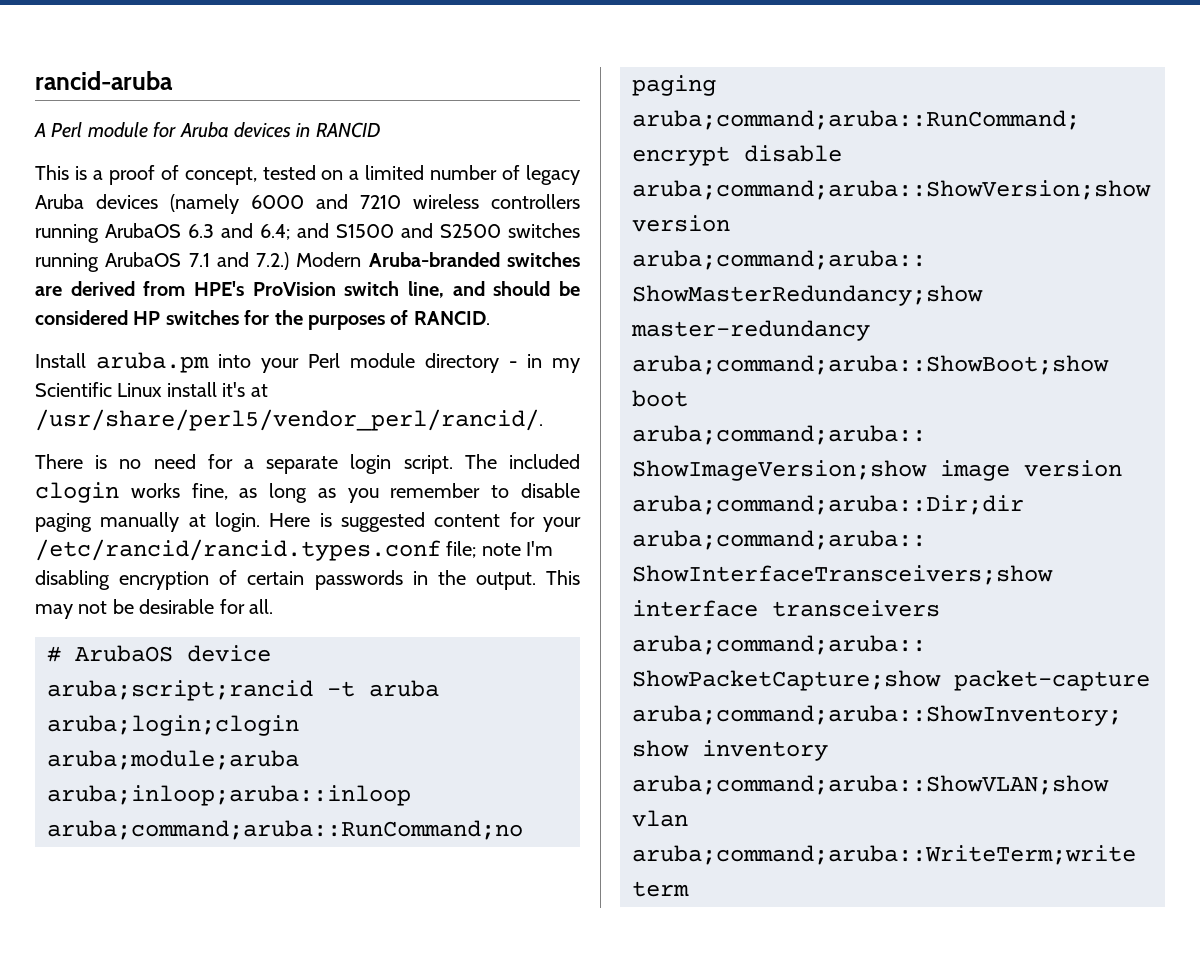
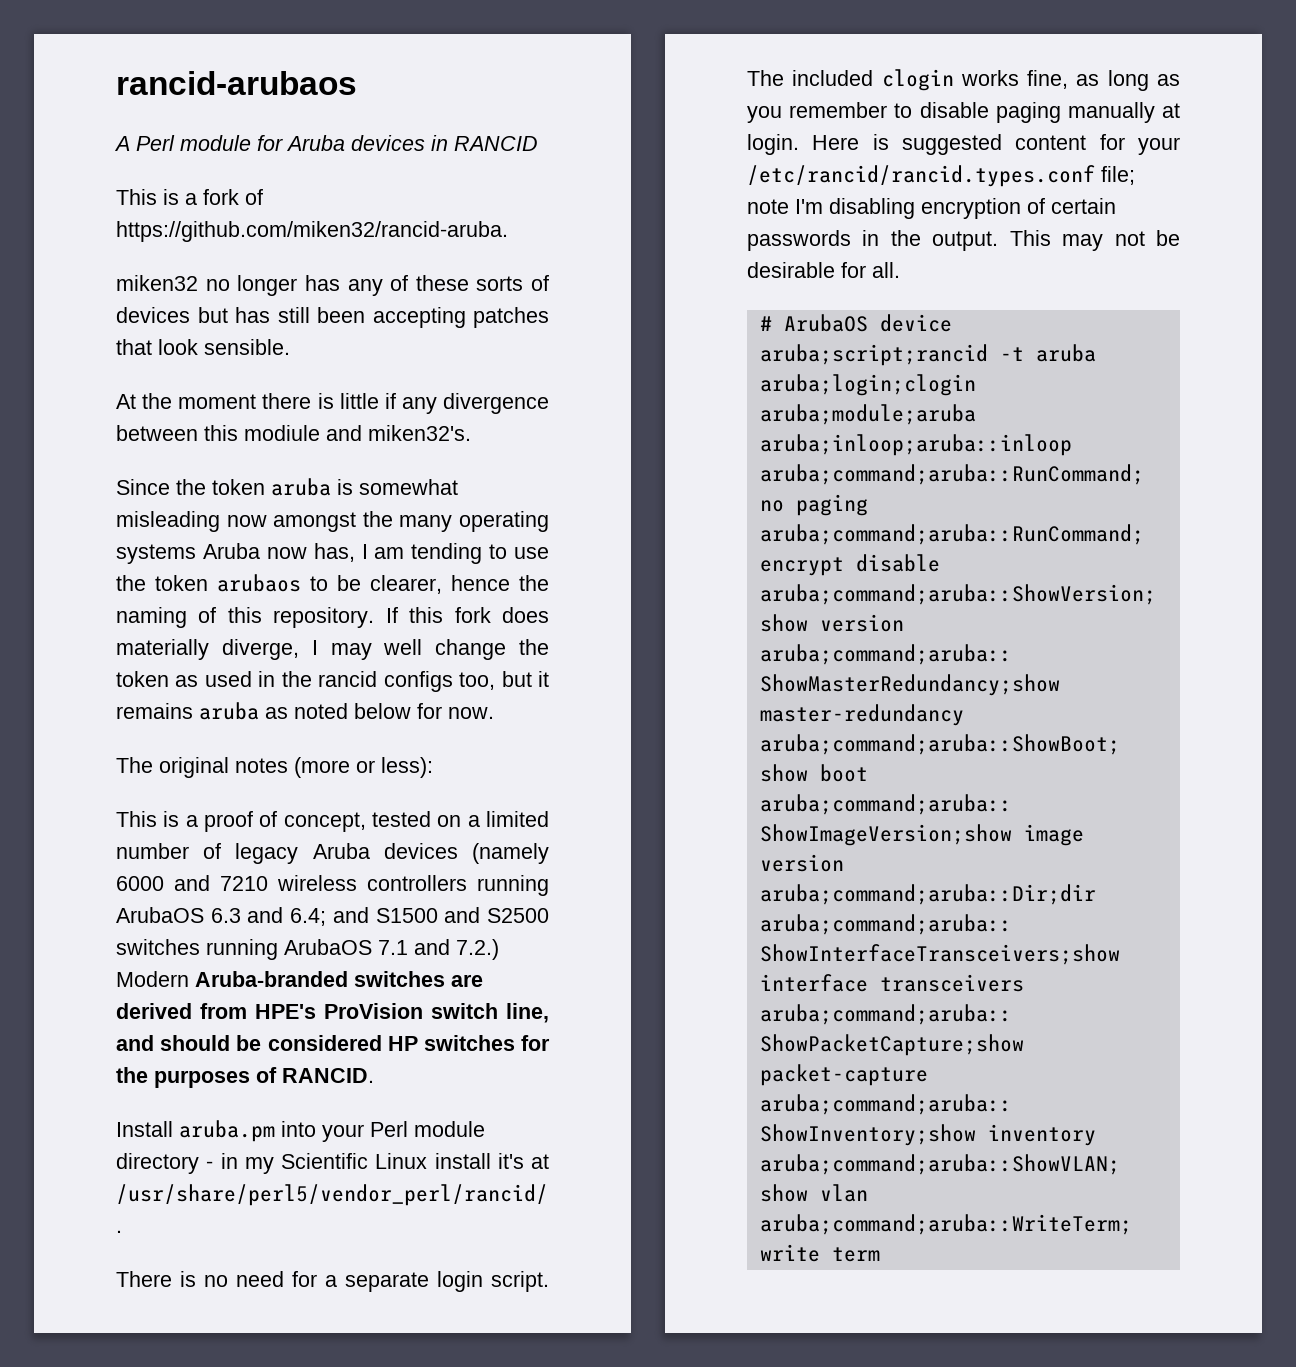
[35,71,173,90] rancid-aruba -> [116,71,357,95] rancid-arubaos
(380, 130) none -> [116,189,263,205] [116,221,508,242] [116,275,549,296] [116,307,549,328] [116,339,290,355] [116,393,549,414] [116,425,471,441] [116,478,458,496] [116,511,549,532] [116,543,549,564] [116,574,549,594] [116,607,549,628] [116,639,549,660] [116,671,550,692] [116,702,494,720] [116,757,433,778] // This is a fork of https://github.com/miken32/rancid-aruba. // miken32 no longer has any of these sorts of devices but has still been accepting patches that look sensible. // At the moment there is little if any divergence between this modiule and miken32's. // Since the token aruba is somewhat misleading now amongst the many operating systems Aruba now has, I am tending to use the token arubaos to be clearer, hence the naming of this repository. If this fork does materially diverge, I may well change the token as used in the rancid configs too, but it remains aruba as noted below for now. // The original notes (more or less):

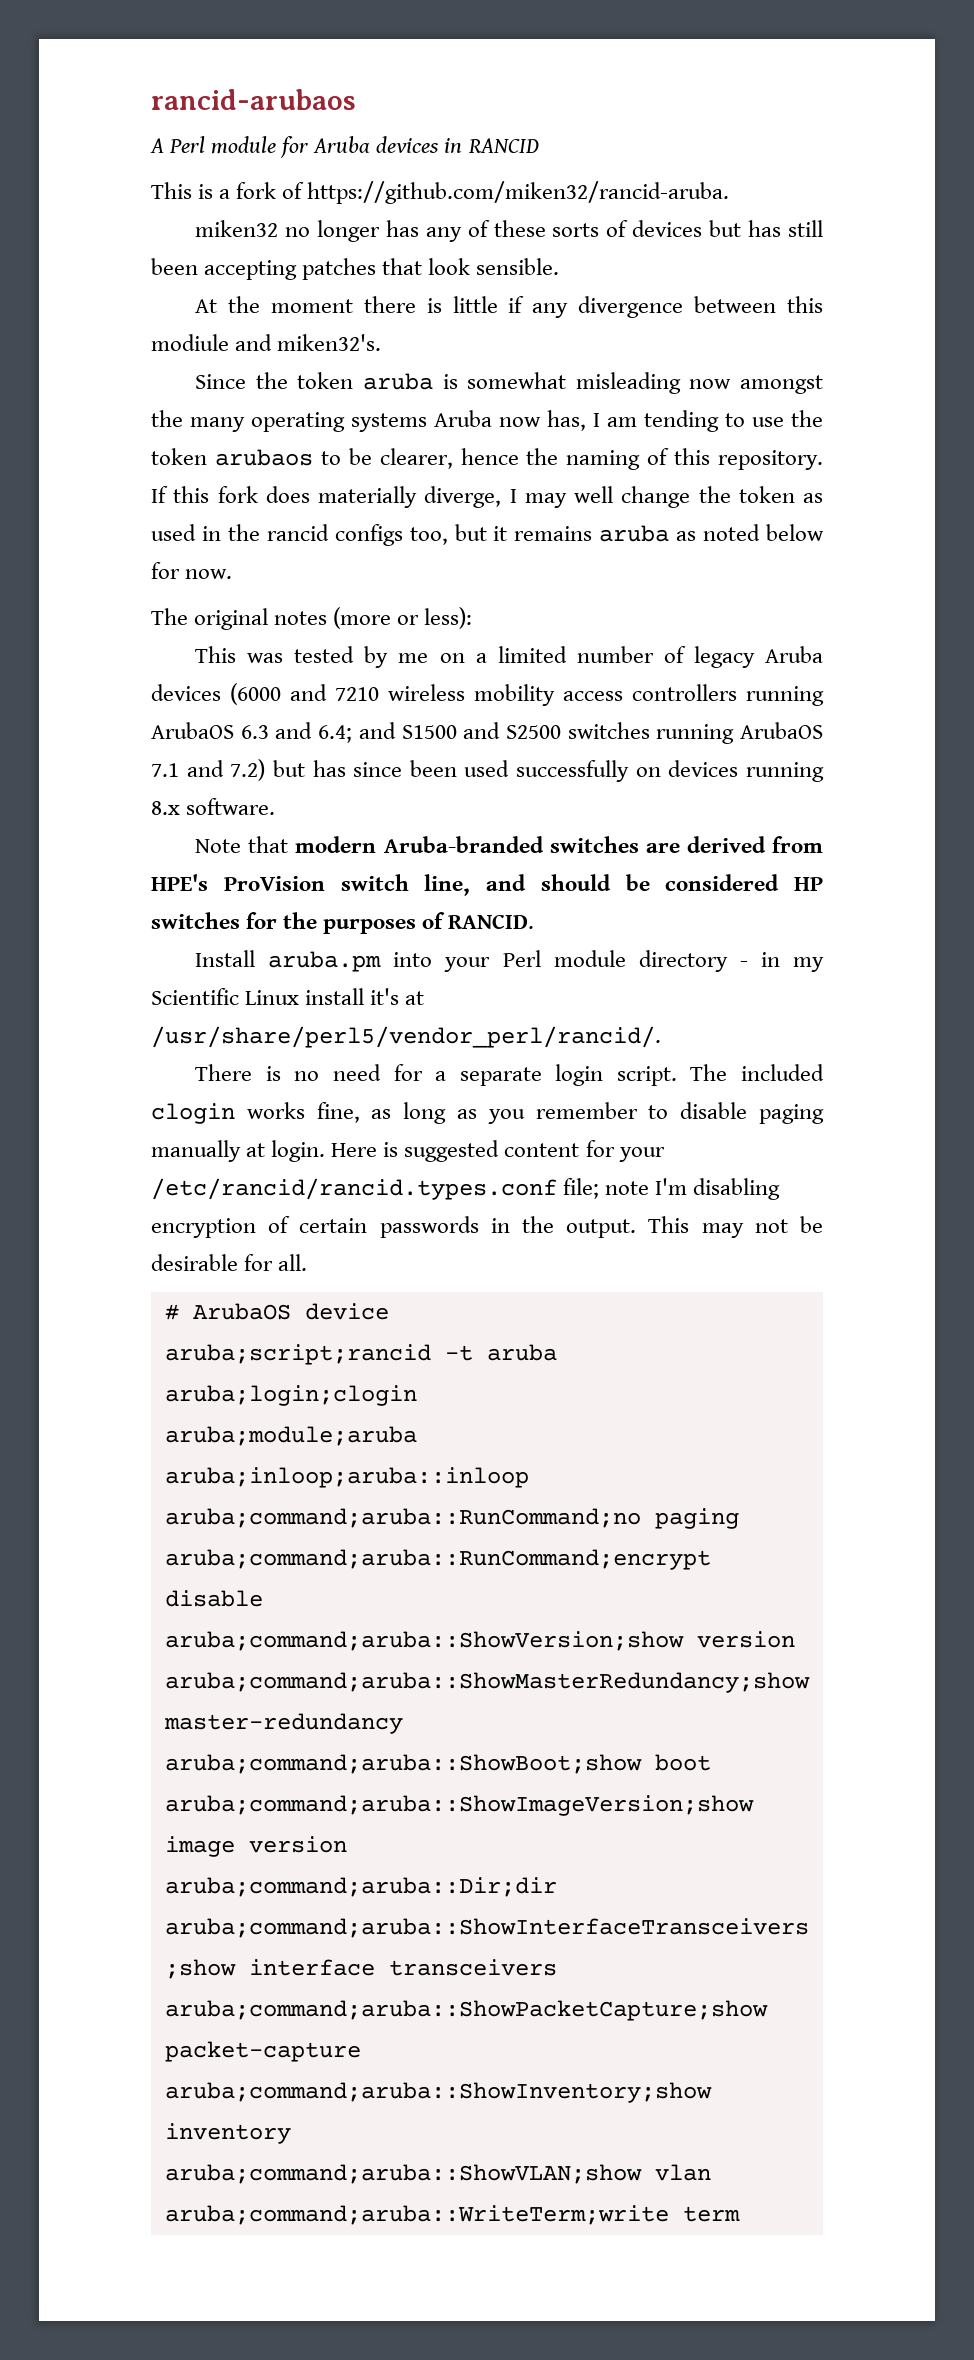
[163,811,431,832] is a proof of concept, tested -> [247,646,429,668] was tested by me
[472,843,549,864] [116,876,164,891] (namely 6000 -> [230,683,281,705] (6000
(357, 883) none -> [474,684,623,706] mobility access
[456,939,499,960] [116,971,189,987] 7.2.) Modern -> [230,759,824,782] [151,798,276,815] [195,836,377,853] 7.2) but has since been used successfully on devices running 8.x software. // Note that modern

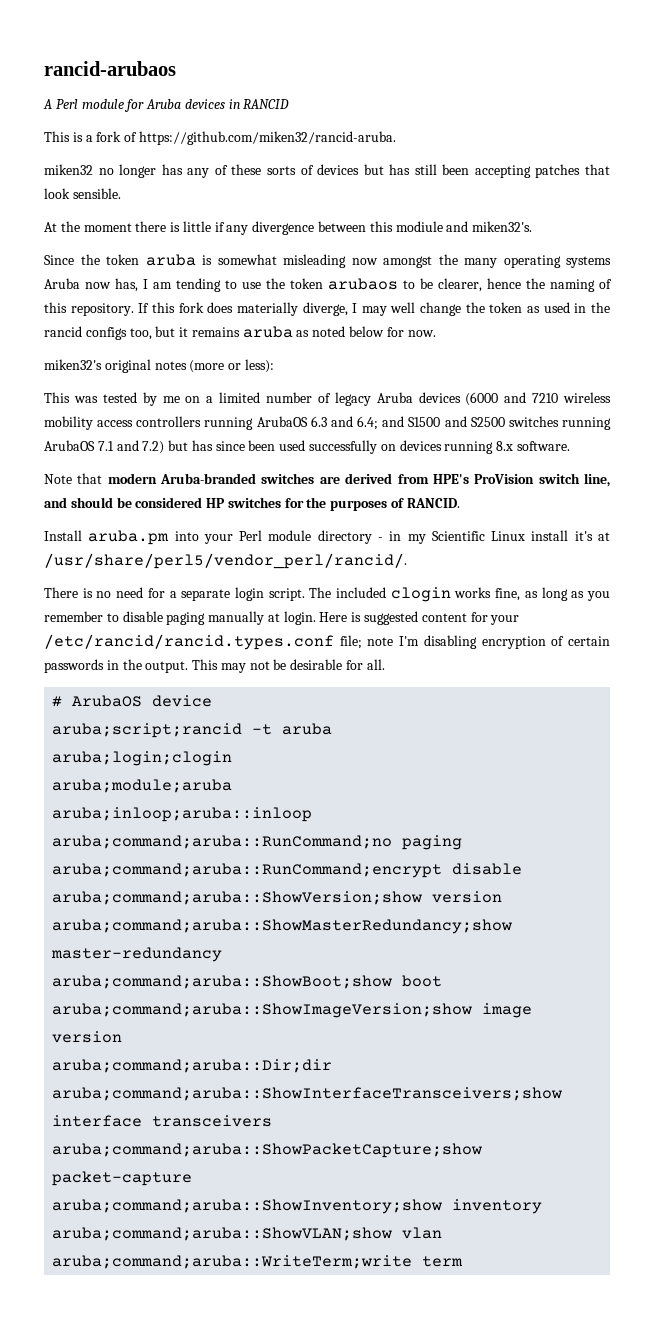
[151,608,188,625] The -> [44,359,102,370] miken32's

